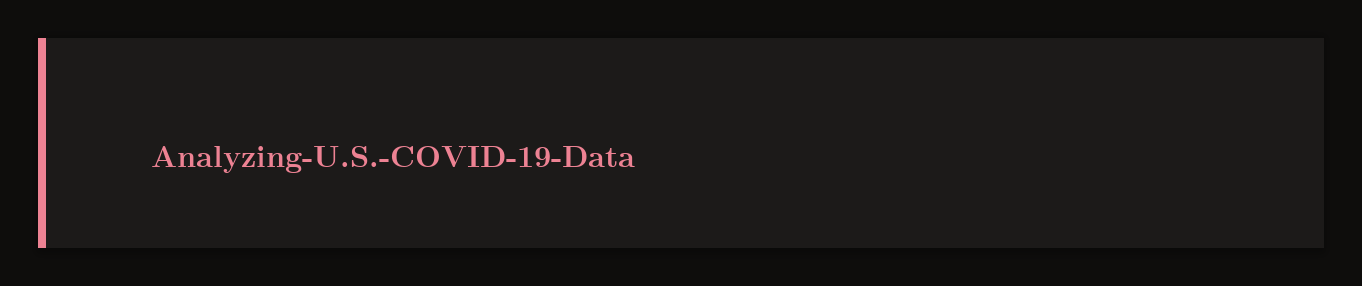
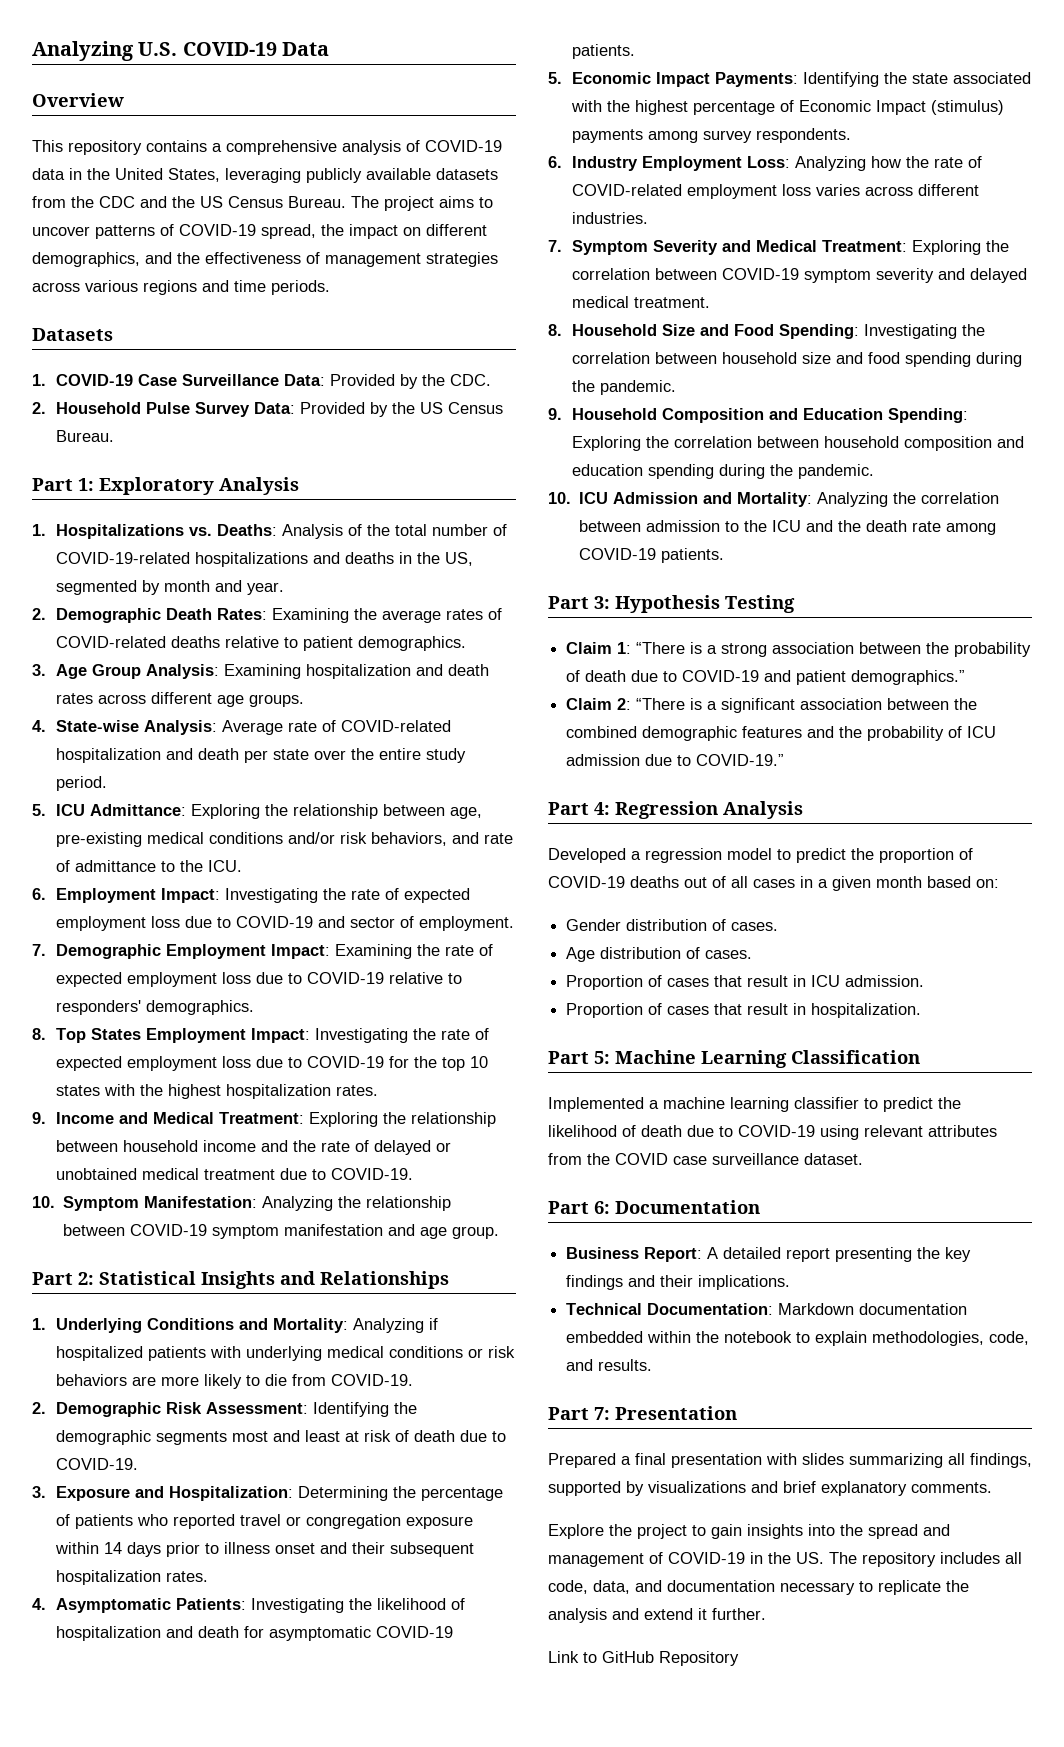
[151,146,635,173] Analyzing-U.S.-COVID-19-Data -> [32,41,330,61] [32,93,124,107] [32,140,502,155] [32,168,498,183] [32,196,493,211] [32,224,487,239] [32,252,498,267] [32,280,330,295] [32,328,113,341] [32,374,491,389] [32,402,503,417] [55,430,114,442] [32,477,299,495] [32,524,507,539] [55,552,473,567] [55,580,284,595] [32,608,502,623] [55,636,466,651] [32,664,489,679] [55,692,304,707] [32,720,451,735] [55,748,466,763] [55,776,107,791] [32,804,482,819] [55,832,513,847] [55,860,242,872] [32,888,470,903] [55,916,514,931] [32,944,493,959] [55,972,462,987] [55,1000,254,1015] [32,1028,489,1043] [55,1056,488,1071] [55,1084,378,1099] [32,1112,496,1127] [55,1140,451,1155] [55,1168,413,1180] [32,1196,452,1211] [63,1224,500,1239] [32,1271,449,1289] [32,1318,438,1333] [55,1346,515,1361] [55,1374,413,1389] [32,1402,417,1417] [55,1430,506,1445] [55,1458,138,1470] [32,1486,503,1501] [55,1514,473,1529] [54,1542,474,1557] [55,1570,208,1585] [32,1598,465,1613] [55,1626,453,1641] [571,44,635,59] [548,72,1031,87] [570,100,1004,115] [571,128,851,143] [548,156,982,171] [571,184,979,199] [571,212,648,224] [548,240,1009,255] [571,268,1027,283] [571,296,710,308] [548,324,985,339] [571,352,1022,367] [571,380,676,395] [548,408,968,423] [571,436,1024,451] [571,464,874,479] [548,492,1000,507] [579,520,997,535] [579,548,725,563] [548,595,795,613] [566,642,1032,657] [566,670,966,685] [566,698,978,713] [566,726,997,741] [566,754,785,766] [548,801,803,819] [548,848,973,863] [548,876,999,891] [566,919,779,931] [566,947,753,962] [566,975,925,990] [566,1003,922,1018] [548,1050,920,1068] [548,1097,961,1112] [548,1125,997,1140] [548,1153,863,1165] [548,1200,760,1214] [566,1247,972,1262] [566,1275,791,1290] [566,1303,968,1315] [566,1331,1030,1346] [566,1359,653,1371] [548,1406,737,1420] [548,1453,1032,1468] [548,1481,992,1496] [548,1524,950,1539] [548,1552,1022,1567] [548,1580,969,1595] [548,1608,766,1623] [548,1651,739,1666] Analyzing U.S. COVID-19 Data // Overview // This repository contains a comprehensive analysis of COVID-19 data in the United States, leveraging publicly available datasets from the CDC and the US Census Bureau. The project aims to uncover patterns of COVID-19 spread, the impact on different demographics, and the effectiveness of management strategies across various regions and time periods. // Datasets // 1. COVID-19 Case Surveillance Data: Provided by the CDC. // 2. Household Pulse Survey Data: Provided by the US Census Bureau. // Part 1: Exploratory Analysis // 1. Hospitalizations vs. Deaths: Analysis of the total number of COVID-19-related hospitalizations and deaths in the US, segmented by month and year. // 2. Demographic Death Rates: Examining the average rates of COVID-related deaths relative to patient demographics. // 3. Age Group Analysis: Examining hospitalization and death rates across different age groups. // 4. State-wise Analysis: Average rate of COVID-related hospitalization and death per state over the entire study period. // 5. ICU Admittance: Exploring the relationship between age, pre-existing medical conditions and/or risk behaviors, and rate of admittance to the ICU. // 6. Employment Impact: Investigating the rate of expected employment loss due to COVID-19 and sector of employment. // 7. Demographic Employment Impact: Examining the rate of expected employment loss due to COVID-19 relative to responders' demographics. // 8. Top States Employment Impact: Investigating the rate of expected employment loss due to COVID-19 for the top 10 states with the highest hospitalization rates. // 9. Income and Medical Treatment: Exploring the relationship between household income and the rate of delayed or unobtained medical treatment due to COVID-19. // 10. Symptom Manifestation: Analyzing the relationship between COVID-19 symptom manifestation and age group. // Part 2: Statistical Insights and Relationships // 1. Underlying Conditions and Mortality: Analyzing if hospitalized patients with underlying medical conditions or risk behaviors are more likely to die from COVID-19. // 2. Demographic Risk Assessment: Identifying the demographic segments most and least at risk of death due to COVID-19. // 3. Exposure and Hospitalization: Determining the percentage of patients who reported travel or congregation exposure within 14 days prior to illness onset and their subsequent hospitalization rates. // 4. Asymptomatic Patients: Investigating the likelihood of hospitalization and death for asymptomatic COVID-19 patients. // 5. Economic Impact Payments: Identifying the state associated with the highest percentage of Economic Impact (stimulus) payments among survey respondents. // 6. Industry Employment Loss: Analyzing how the rate of COVID-related employment loss varies across different industries. // 7. Symptom Severity and Medical Treatment: Exploring the correlation between COVID-19 symptom severity and delayed medical treatment. // 8. Household Size and Food Spending: Investigating the correlation between household size and food spending during the pandemic. // 9. Household Composition and Education Spending: Exploring the correlation between household composition and education spending during the pandemic. // 10. ICU Admission and Mortality: Analyzing the correlation between admission to the ICU and the death rate among COVID-19 patients. // Part 3: Hypothesis Testing // Claim 1: “There is a strong association between the probability of death due to COVID-19 and patient demographics.” // Claim 2: “There is a significant association between the combined demographic features and the probability of ICU admission due to COVID-19.” // Part 4: Regression Analysis // Developed a regression model to predict the proportion of COVID-19 deaths out of all cases in a given month based on: // Gender distribution of cases. // Age distribution of cases. // Proportion of cases that result in ICU admission. // Proportion of cases that result in hospitalization. // Part 5: Machine Learning Classification // Implemented a machine learning classifier to predict the likelihood of death due to COVID-19 using relevant attributes from the COVID case surveillance dataset. // Part 6: Documentation // Business Report: A detailed report presenting the key findings and their implications. // Technical Documentation: Markdown documentation embedded within the notebook to explain methodologies, code, and results. // Part 7: Presentation // Prepared a final presentation with slides summarizing all findings, supported by visualizations and brief explanatory comments. // Explore the project to gain insights into the spread and management of COVID-19 in the US. The repository includes all code, data, and documentation necessary to replicate the analysis and extend it further. // Link to GitHub Repository

